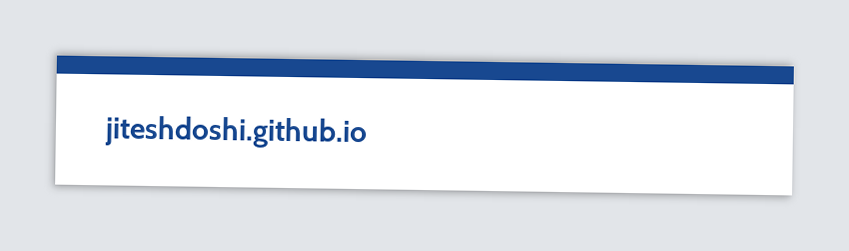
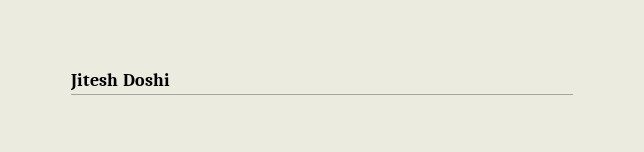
[104,115,368,150] jiteshdoshi.github.io -> [70,73,170,91] Jitesh Doshi

